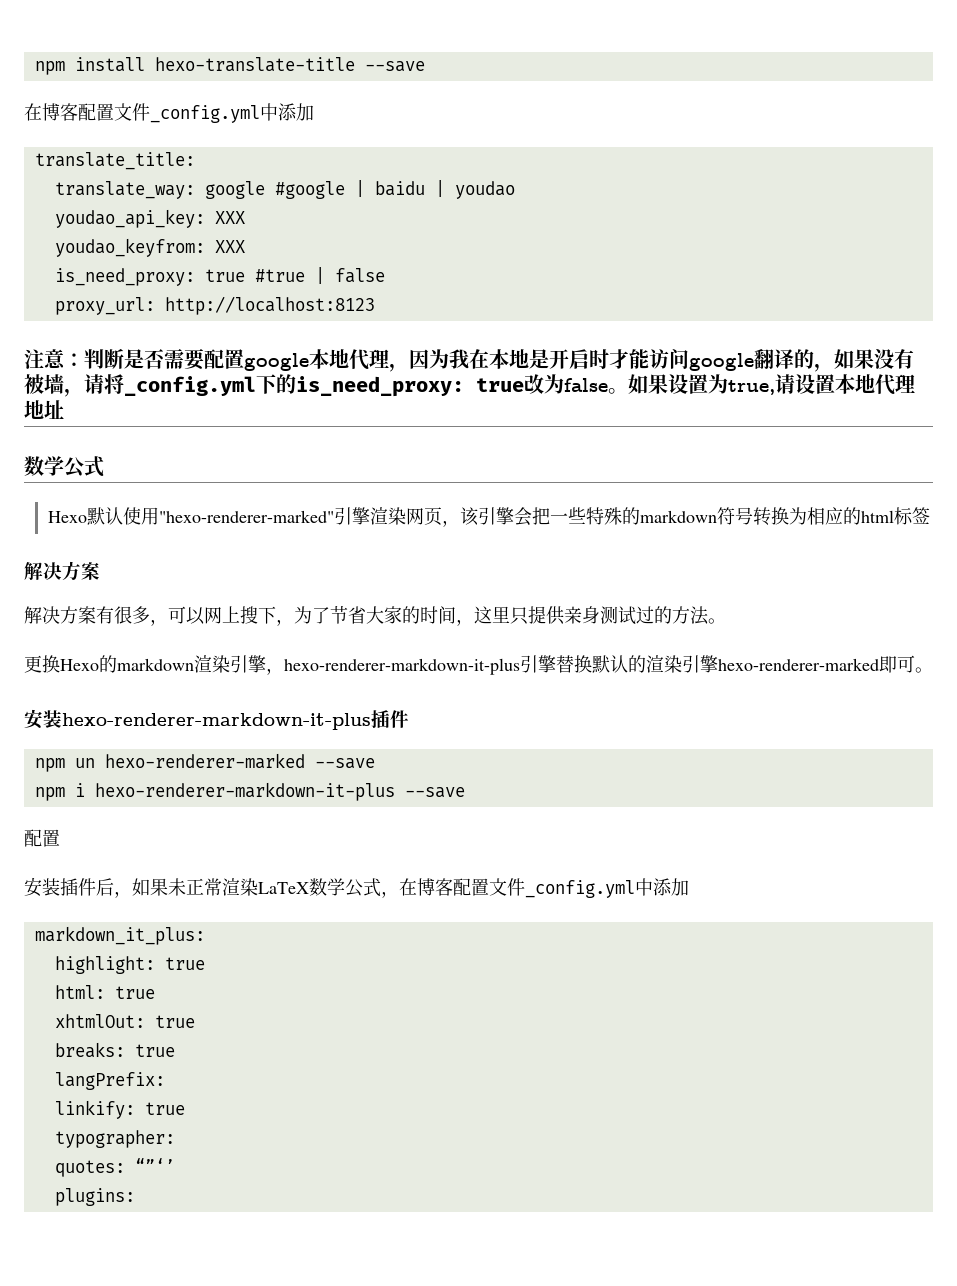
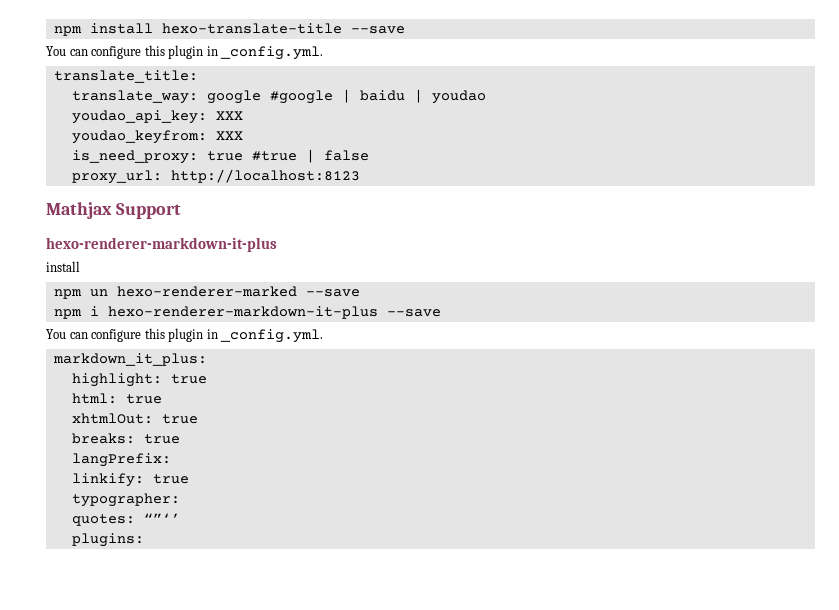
[24,103,314,123] 在博客配置文件_config.yml中添加 -> [46,45,324,60] You can configure this plugin in _config.yml.
[24,348,914,372] [24,374,915,397] [24,400,64,419] [24,456,104,478] [47,507,930,527] [24,561,100,581] [24,606,726,626] [24,655,933,675] [24,709,409,730] 注意：判断是否需要配置google本地代理，因为我在本地是开启时才能访问google翻译的，如果没有被墙，请将_config.yml下的is_need_proxy: true改为false。如果设置为true,请设置本地代理地址 // 数学公式 // Hexo默认使用"hexo-renderer-marked"引擎渲染网页，该引擎会把一些特殊的markdown符号转换为相应的html标签 // 解决方案 // 解决方案有很多，可以网上搜下，为了节省大家的时间，这里只提供亲身测试过的方法。 // 更换Hexo的markdown渲染引擎，hexo-renderer-markdown-it-plus引擎替换默认的渲染引擎hexo-renderer-marked即可。 // 安装hexo-renderer-markdown-it-plus插件 -> [46,202,181,219] [46,237,277,252] [46,261,80,272] Mathjax Support // hexo-renderer-markdown-it-plus // install
[24,829,60,847] [24,877,689,898] 配置 // 安装插件后，如果未正常渲染LaTeX数学公式，在博客配置文件_config.yml中添加 -> [46,328,324,343] You can configure this plugin in _config.yml.

